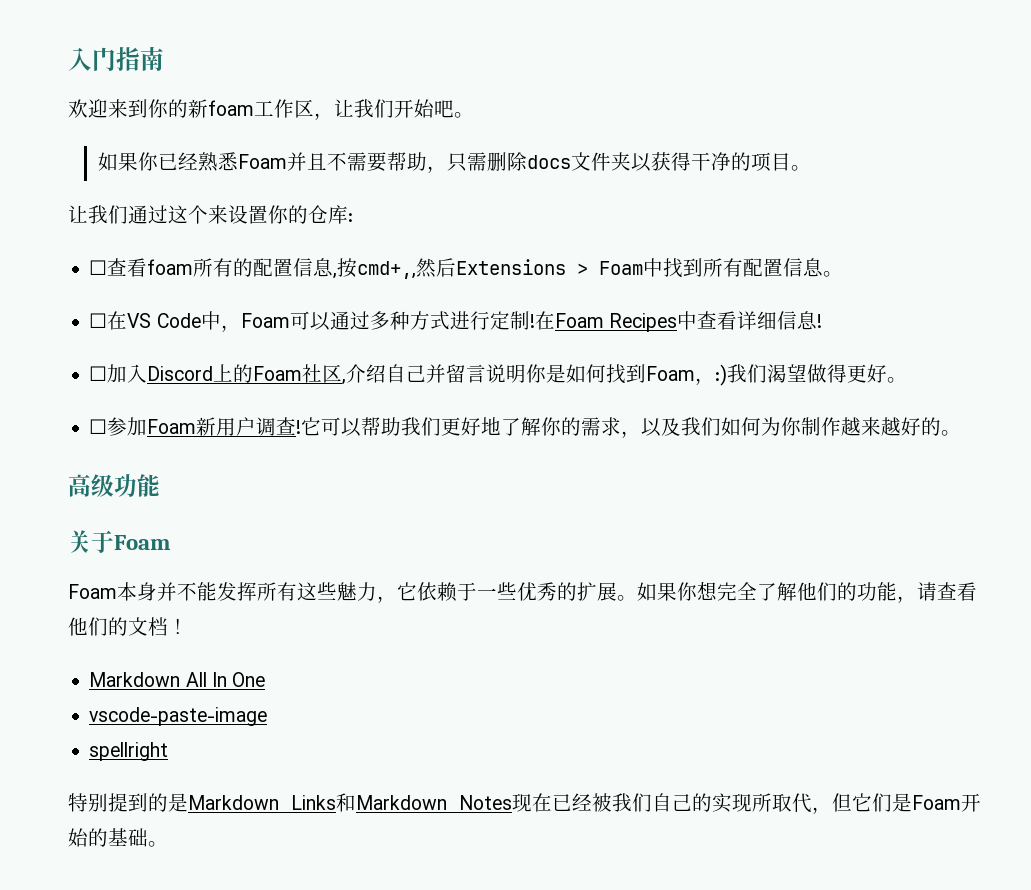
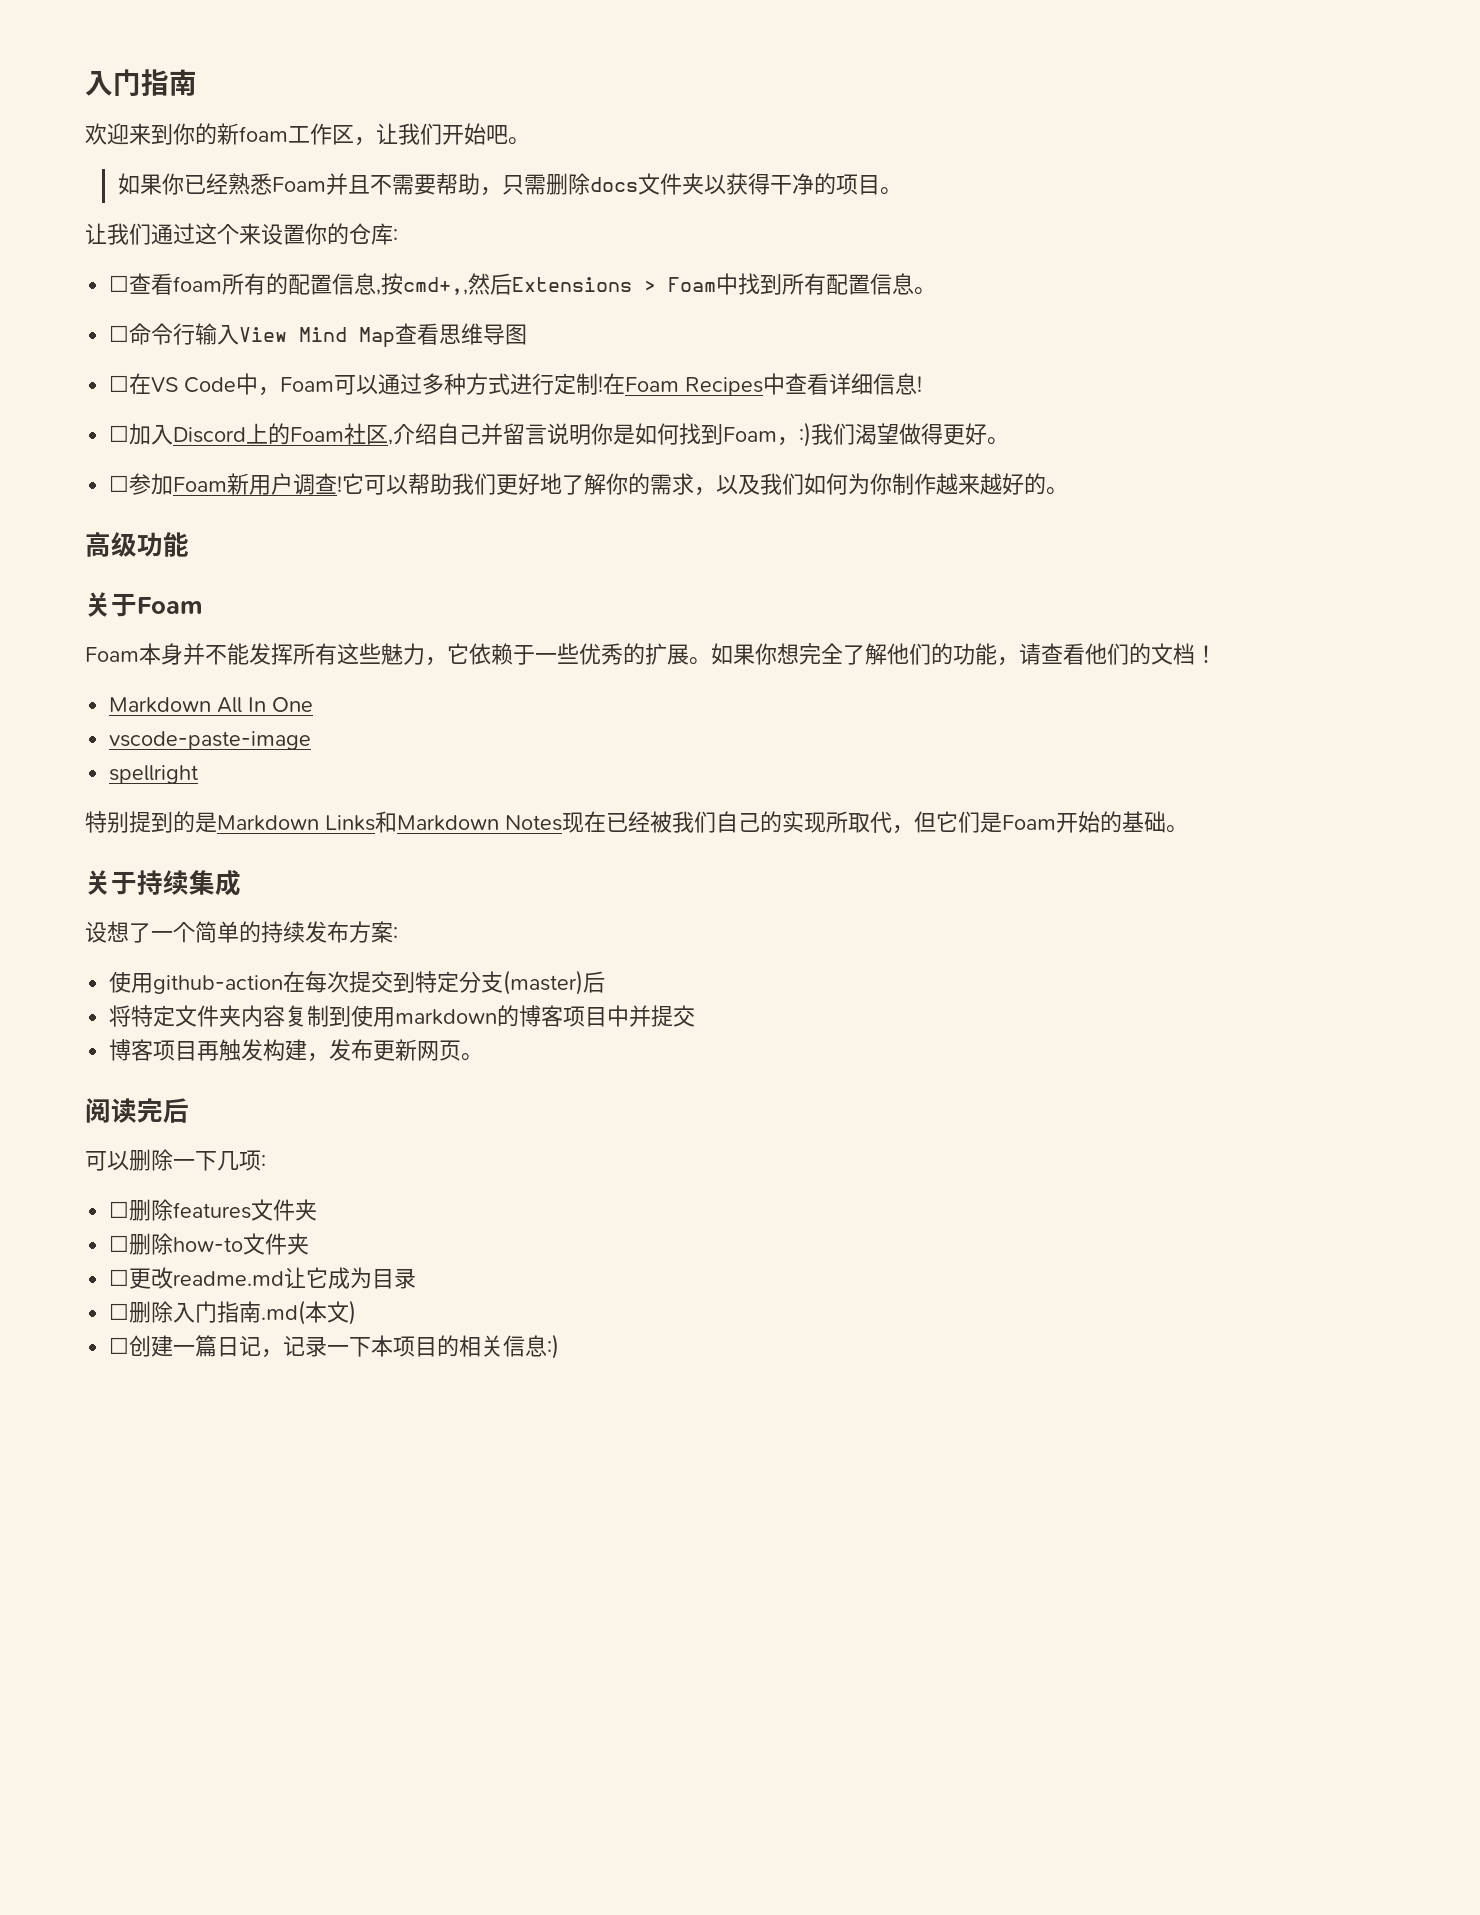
(844, 274) none -> [109,323,528,347] // ☐命令行输入View Mind Map查看思维导图
(168, 844) none -> [85,870,241,896] [85,921,398,943] [109,970,606,995] [109,1005,696,1027] [109,1039,484,1062] [85,1098,189,1123] [85,1149,266,1171] [109,1199,318,1221] [109,1233,310,1255] [109,1267,417,1289] [109,1300,357,1325] [109,1334,560,1359] // 关于持续集成 // 设想了一个简单的持续发布方案: // 使用github-action在每次提交到特定分支(master)后 // 将特定文件夹内容复制到使用markdown的博客项目中并提交 // 博客项目再触发构建，发布更新网页。 // 阅读完后 // 可以删除一下几项: // ☐删除features文件夹 // ☐删除how-to文件夹 // ☐更改readme.md让它成为目录 // ☐删除入门指南.md(本文) // ☐创建一篇日记，记录一下本项目的相关信息:)

